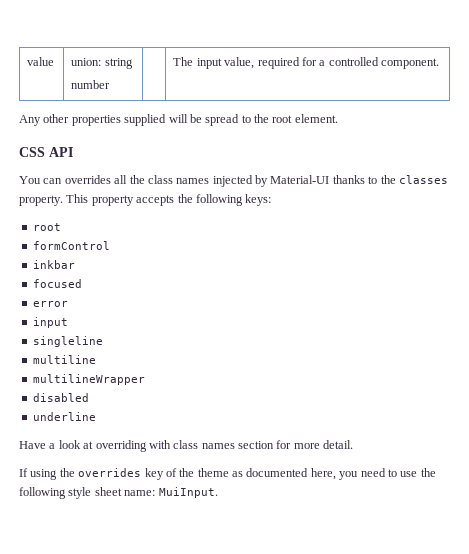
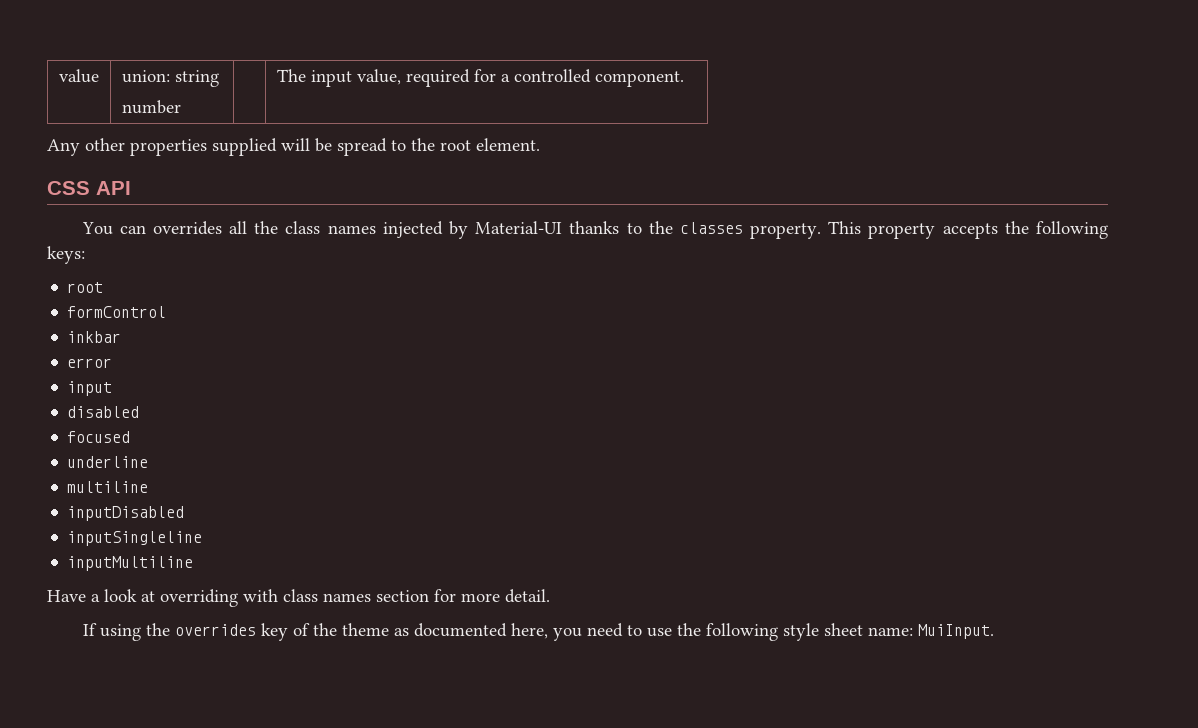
[32,279,82,288] // focused -> (122, 337) none
[32,336,103,347] [32,355,96,364] [32,374,145,385] [32,393,89,402] [32,412,96,421] singleline // multiline // multilineWrapper // disabled // underline -> [67,406,140,418] [67,431,131,443] [67,456,149,468] [67,481,149,493] [67,506,185,521] [67,531,203,546] [67,556,194,571] disabled // focused // underline // multiline // inputDisabled // inputSingleline // inputMultiline

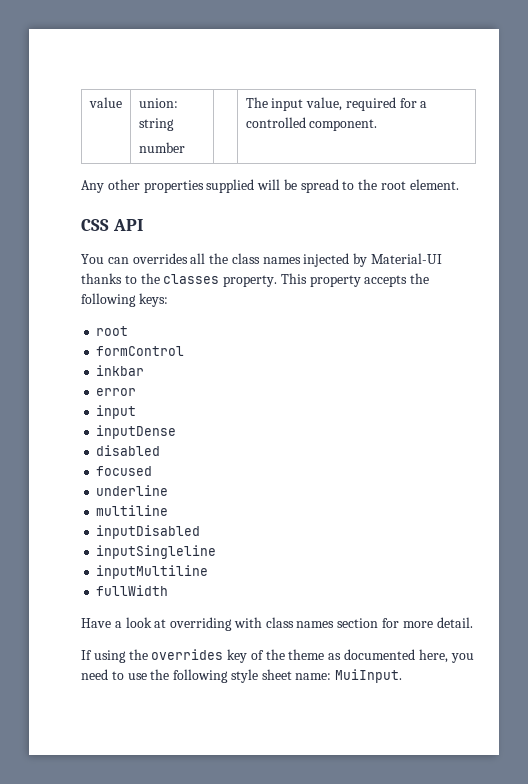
(113, 388) none -> [96,425,177,439] // inputDense
(194, 563) none -> [96,585,169,596] // fullWidth

